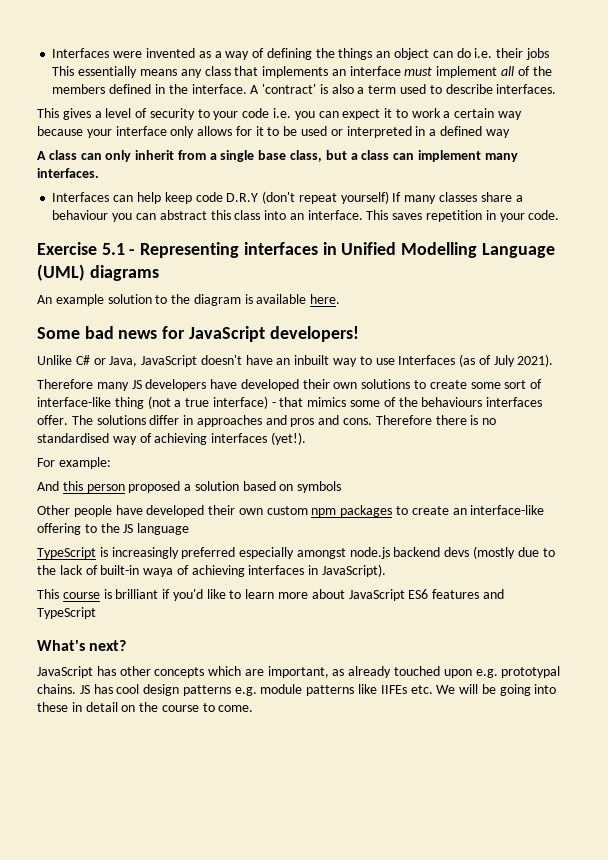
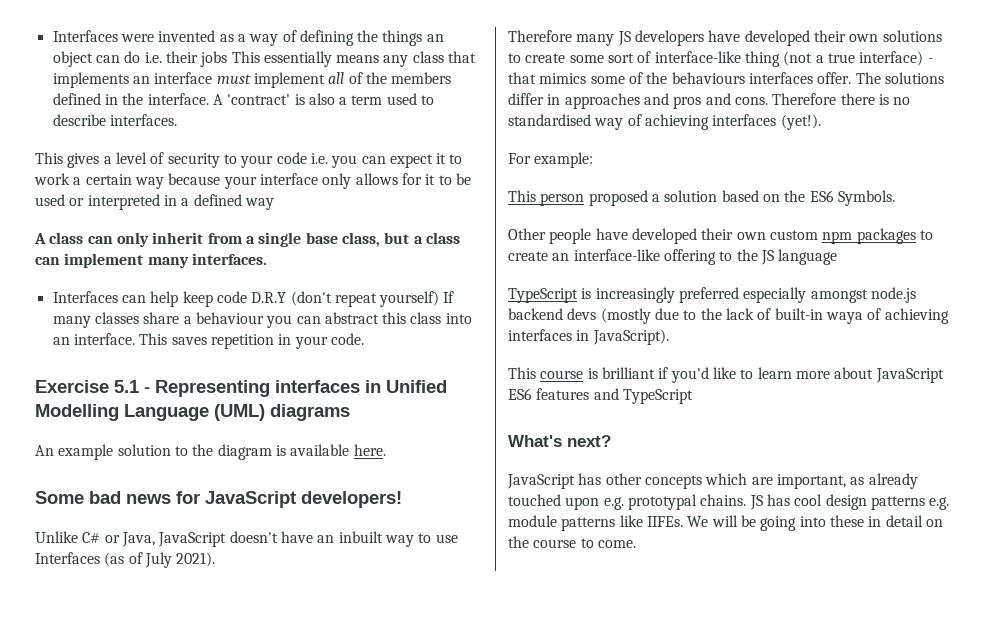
[37,481,83,491] And this -> [508,190,536,202] This
[297,481,342,493] symbols -> [784,190,895,206] the ES6 Symbols.
[380,685,433,694] IIFEs etc. -> [646,516,683,527] IIFEs.

